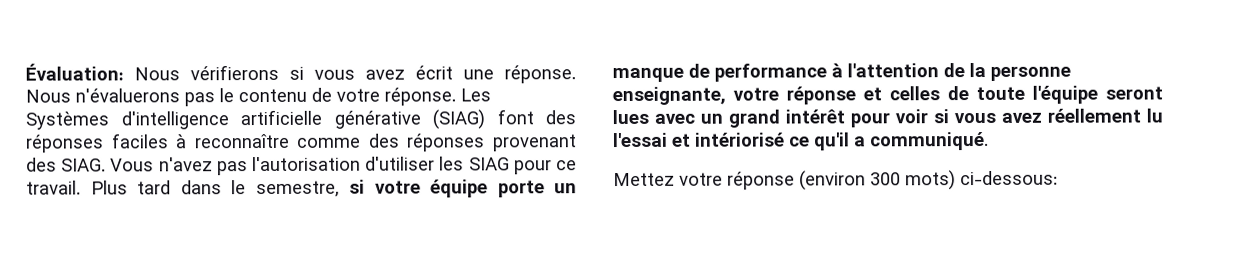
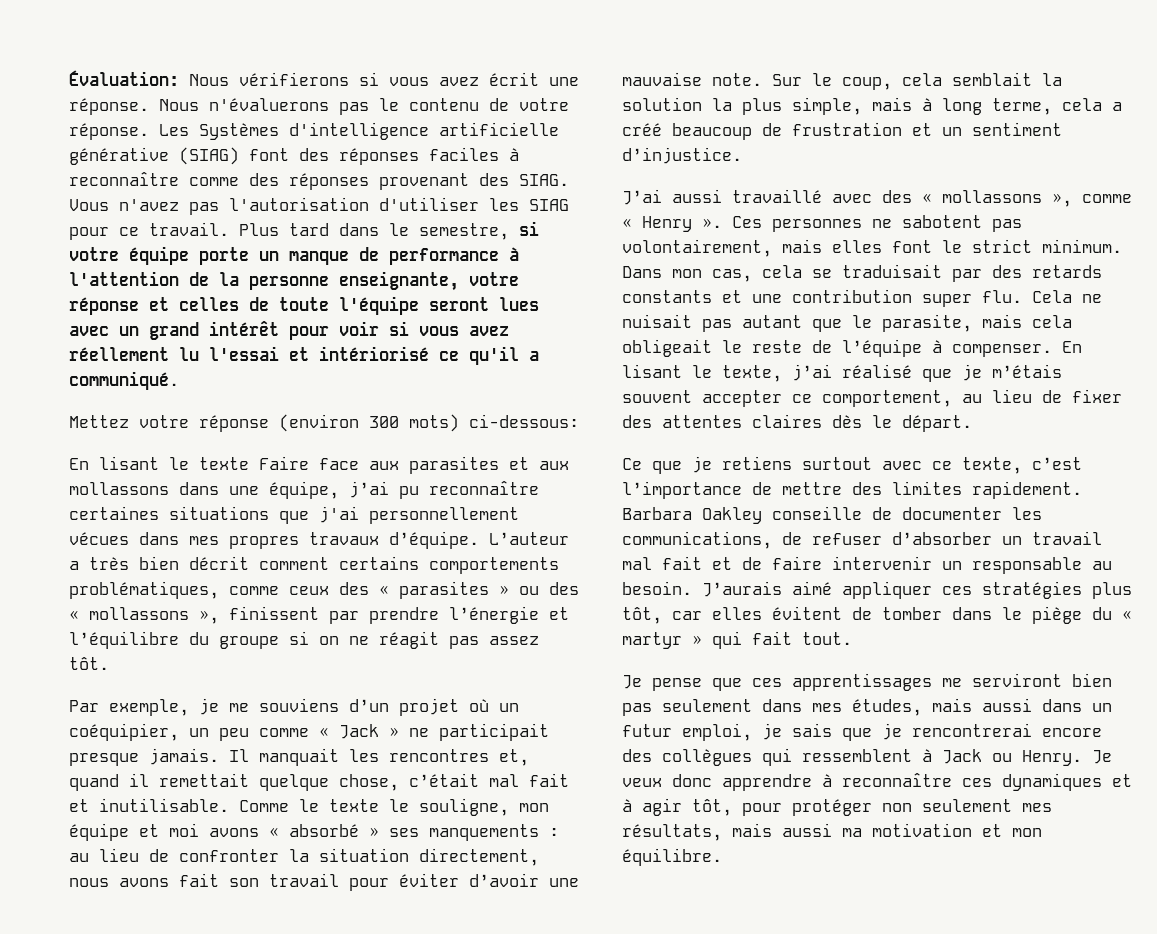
(1058, 178) none -> [69,456,569,474] [69,481,539,499] [69,506,519,524] [69,531,569,549] [69,556,559,574] [69,581,579,599] [69,606,569,624] [69,631,539,649] [69,657,109,670] [69,698,519,716] [69,723,549,741] [69,748,529,766] [69,773,569,791] [69,798,549,816] [69,823,559,841] [69,848,539,866] [69,873,579,891] [622,72,1062,90] [622,97,1122,115] [622,122,1062,140] [622,147,742,164] [622,189,1132,207] [622,215,1022,232] [622,239,1122,257] [622,264,1102,282] [622,289,1102,307] [622,314,1072,332] [622,339,1082,357] [622,364,1062,382] [622,389,1122,407] [622,414,972,432] [622,456,1082,474] [622,481,1082,499] [622,506,1042,524] [622,531,1102,549] [622,556,1112,574] [622,581,1132,599] [622,606,1132,624] [622,631,852,649] [622,673,1112,691] [622,698,1112,716] [622,723,1102,741] [622,748,1112,766] [622,773,1132,791] [622,798,1052,816] [622,823,1042,841] [622,848,722,866] // En lisant le texte Faire face aux parasites et aux mollassons dans une équipe, j’ai pu reconnaître certaines situations que j'ai personnellement vécues dans mes propres travaux d’équipe. L’auteur a très bien décrit comment certains comportements problématiques, comme ceux des « parasites » ou des « mollassons », finissent par prendre l’énergie et l’équilibre du groupe si on ne réagit pas assez tôt. // Par exemple, je me souviens d’un projet où un coéquipier, un peu comme « Jack » ne participait presque jamais. Il manquait les rencontres et, quand il remettait quelque chose, c’était mal fait et inutilisable. Comme le texte le souligne, mon équipe et moi avons « absorbé » ses manquements : au lieu de confronter la situation directement, nous avons fait son travail pour éviter d’avoir une mauvaise note. Sur le coup, cela semblait la solution la plus simple, mais à long terme, cela a créé beaucoup de frustration et un sentiment d’injustice. // J’ai aussi travaillé avec des « mollassons », comme « Henry ». Ces personnes ne sabotent pas volontairement, mais elles font le strict minimum. Dans mon cas, cela se traduisait par des retards constants et une contribution super flu. Cela ne nuisait pas autant que le parasite, mais cela obligeait le reste de l’équipe à compenser. En lisant le texte, j’ai réalisé que je m’étais souvent accepter ce comportement, au lieu de fixer des attentes claires dès le départ. // Ce que je retiens surtout avec ce texte, c’est l’importance de mettre des limites rapidement. Barbara Oakley conseille de documenter les communications, de refuser d’absorber un travail mal fait et de faire intervenir un responsable au besoin. J’aurais aimé appliquer ces stratégies plus tôt, car elles évitent de tomber dans le piège du « martyr » qui fait tout. // Je pense que ces apprentissages me serviront bien pas seulement dans mes études, mais aussi dans un futur emploi, je sais que je rencontrerai encore des collègues qui ressemblent à Jack ou Henry. Je veux donc apprendre à reconnaître ces dynamiques et à agir tôt, pour protéger non seulement mes résultats, mais aussi ma motivation et mon équilibre.

